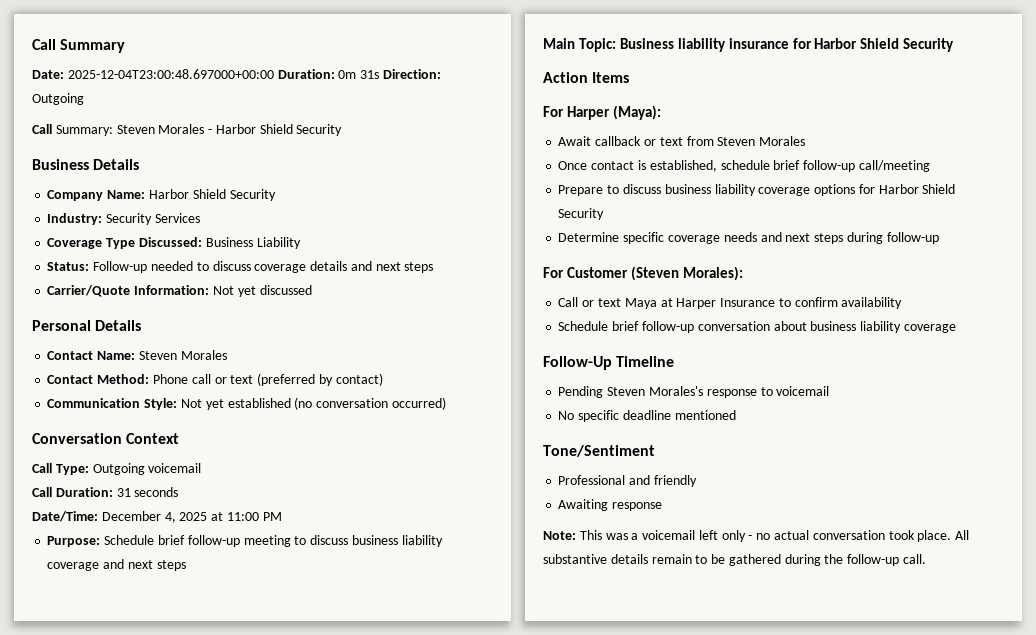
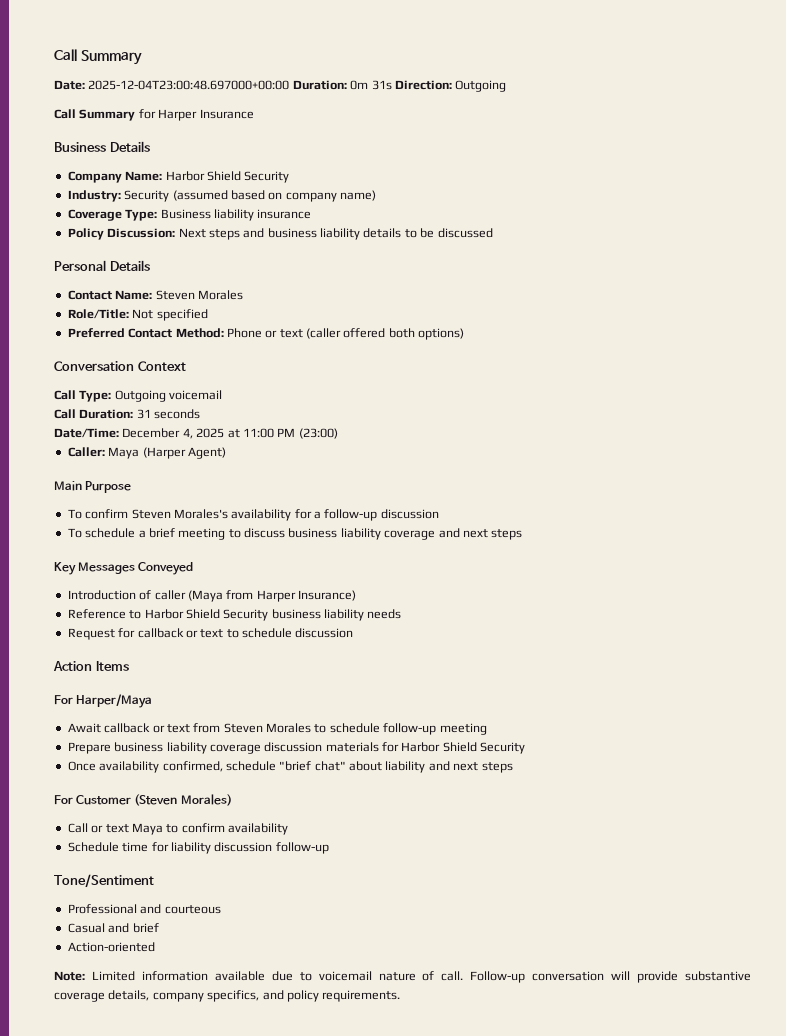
[55,124,343,136] Summary: Steven Morales - Harbor Shield Security -> [79,109,254,121] Summary for Harper Insurance
[154,213,200,223] [47,237,301,249] [47,261,434,273] [47,285,256,297] Services // Coverage Type Discussed: Business Liability // Status: Follow-up needed to discuss coverage details and next steps // Carrier/Quote Information: Not yet -> [172,190,376,202] [67,209,312,221] [67,228,435,240] (assumed based on company name) // Coverage Type: Business liability insurance // Policy Discussion: Next steps and business liability details to be
(227, 355) none -> [67,309,208,321] [67,328,125,338] Role/Title: Not specified // Preferred
[191,373,383,386] [47,397,446,410] call or text (preferred by contact) // Communication Style: Not yet established (no conversation occurred) -> [265,328,465,340] or text (caller offered both options)
[47,535,240,547] // Purpose: Schedule brief follow-up -> [298,428,338,439] [67,447,226,459] [54,481,132,493] [67,509,439,521] [67,528,175,538] (23:00) // Caller: Maya (Harper Agent) // Main Purpose // To confirm Steven Morales's availability for a follow-up discussion // To schedule a brief
[543,38,955,52] Main Topic: Business liability insurance for Harbor Shield Security -> [54,562,194,575] [67,590,356,602] [67,609,402,621] [67,628,354,640] Key Messages Conveyed // Introduction of caller (Maya from Harper Insurance) // Reference to Harbor Shield Security business liability needs // Request for callback or text to schedule discussion
[566,105,661,120] Harper (Maya): -> [76,694,153,708] Harper/Maya
[558,160,930,172] // Once contact is established, schedule brief follow-up call/meeting -> [314,723,487,735] to schedule follow-up meeting
[607,184,956,196] [558,208,605,220] [558,232,939,244] to discuss business liability coverage options for Harbor Shield Security // Determine specific coverage needs and next steps during follow-up -> [114,742,526,754] [67,761,513,773] business liability coverage discussion materials for Harbor Shield Security // Once availability confirmed, schedule "brief chat" about liability and next steps
[682,266,743,281] Morales): -> [180,794,232,806] Morales)
[660,298,776,309] at Harper Insurance -> (163, 829) none
[612,321,956,333] [543,356,675,370] [558,386,830,398] [558,410,736,422] [543,445,655,457] [558,475,697,487] [558,499,663,511] [543,530,970,542] [543,554,927,566] brief follow-up conversation about business liability coverage // Follow-Up Timeline // Pending Steven Morales's response to voicemail // No specific deadline mentioned // Tone/Sentiment // Professional and friendly // Awaiting response // Note: This was a voicemail left only - no actual conversation took place. All substantive details remain to be gathered during the follow-up call. -> [122,842,329,854] [54,874,154,888] [67,904,221,914] [67,923,159,933] [67,942,155,952] [54,971,752,983] [54,990,401,1002] time for liability discussion follow-up // Tone/Sentiment // Professional and courteous // Casual and brief // Action-oriented // Note: Limited information available due to voicemail nature of call. Follow-up conversation will provide substantive coverage details, company specifics, and policy requirements.

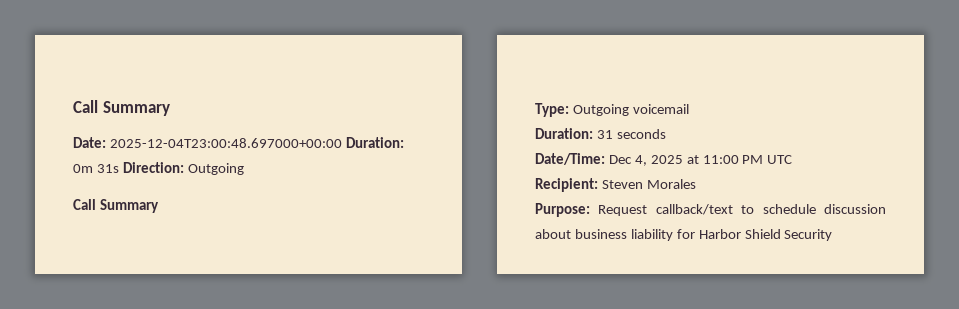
[138,109,254,121] [54,141,150,152] [67,171,290,183] [67,190,376,202] [67,209,312,221] [67,228,493,240] [54,260,150,271] [67,290,243,300] [67,309,208,321] [67,328,465,340] [54,361,186,371] [54,390,76,400] for Harper Insurance // Business Details // Company Name: Harbor Shield Security // Industry: Security (assumed based on company name) // Coverage Type: Business liability insurance // Policy Discussion: Next steps and business liability details to be discussed // Personal Details // Contact Name: Steven Morales // Role/Title: Not specified // Preferred Contact Method: Phone or text (caller offered both options) // Conversation Context // Call -> (159, 206) //
[54,409,76,419] Call -> (689, 109) none
[122,428,181,438] December -> [608,155,632,164] Dec
[298,428,338,439] [67,447,226,459] [54,481,132,493] [67,509,439,521] [67,528,523,540] [54,562,194,575] [67,590,356,602] [67,609,402,621] [67,628,354,640] [53,661,129,671] [54,694,153,708] [67,723,487,735] [67,742,526,754] [67,761,513,773] [54,794,232,806] [67,823,288,835] [67,842,329,854] [54,874,154,888] [67,904,221,914] [67,923,159,933] [67,942,155,952] [54,971,752,983] [54,990,401,1002] (23:00) // Caller: Maya (Harper Agent) // Main Purpose // To confirm Steven Morales's availability for a follow-up discussion // To schedule a brief meeting to discuss business liability coverage and next steps // Key Messages Conveyed // Introduction of caller (Maya from Harper Insurance) // Reference to Harbor Shield Security business liability needs // Request for callback or text to schedule discussion // Action Items // For Harper/Maya // Await callback or text from Steven Morales to schedule follow-up meeting // Prepare business liability coverage discussion materials for Harbor Shield Security // Once availability confirmed, schedule "brief chat" about liability and next steps // For Customer (Steven Morales) // Call or text Maya to confirm availability // Schedule time for liability discussion follow-up // Tone/Sentiment // Professional and courteous // Casual and brief // Action-oriented // Note: Limited information available due to voicemail nature of call. Follow-up conversation will provide substantive coverage details, company specifics, and policy requirements. -> [767,155,793,164] [535,178,696,192] [535,203,886,217] [535,229,833,241] UTC // Recipient: Steven Morales // Purpose: Request callback/text to schedule discussion about business liability for Harbor Shield Security

